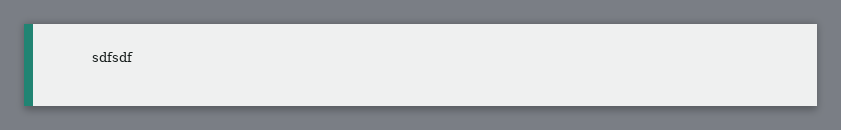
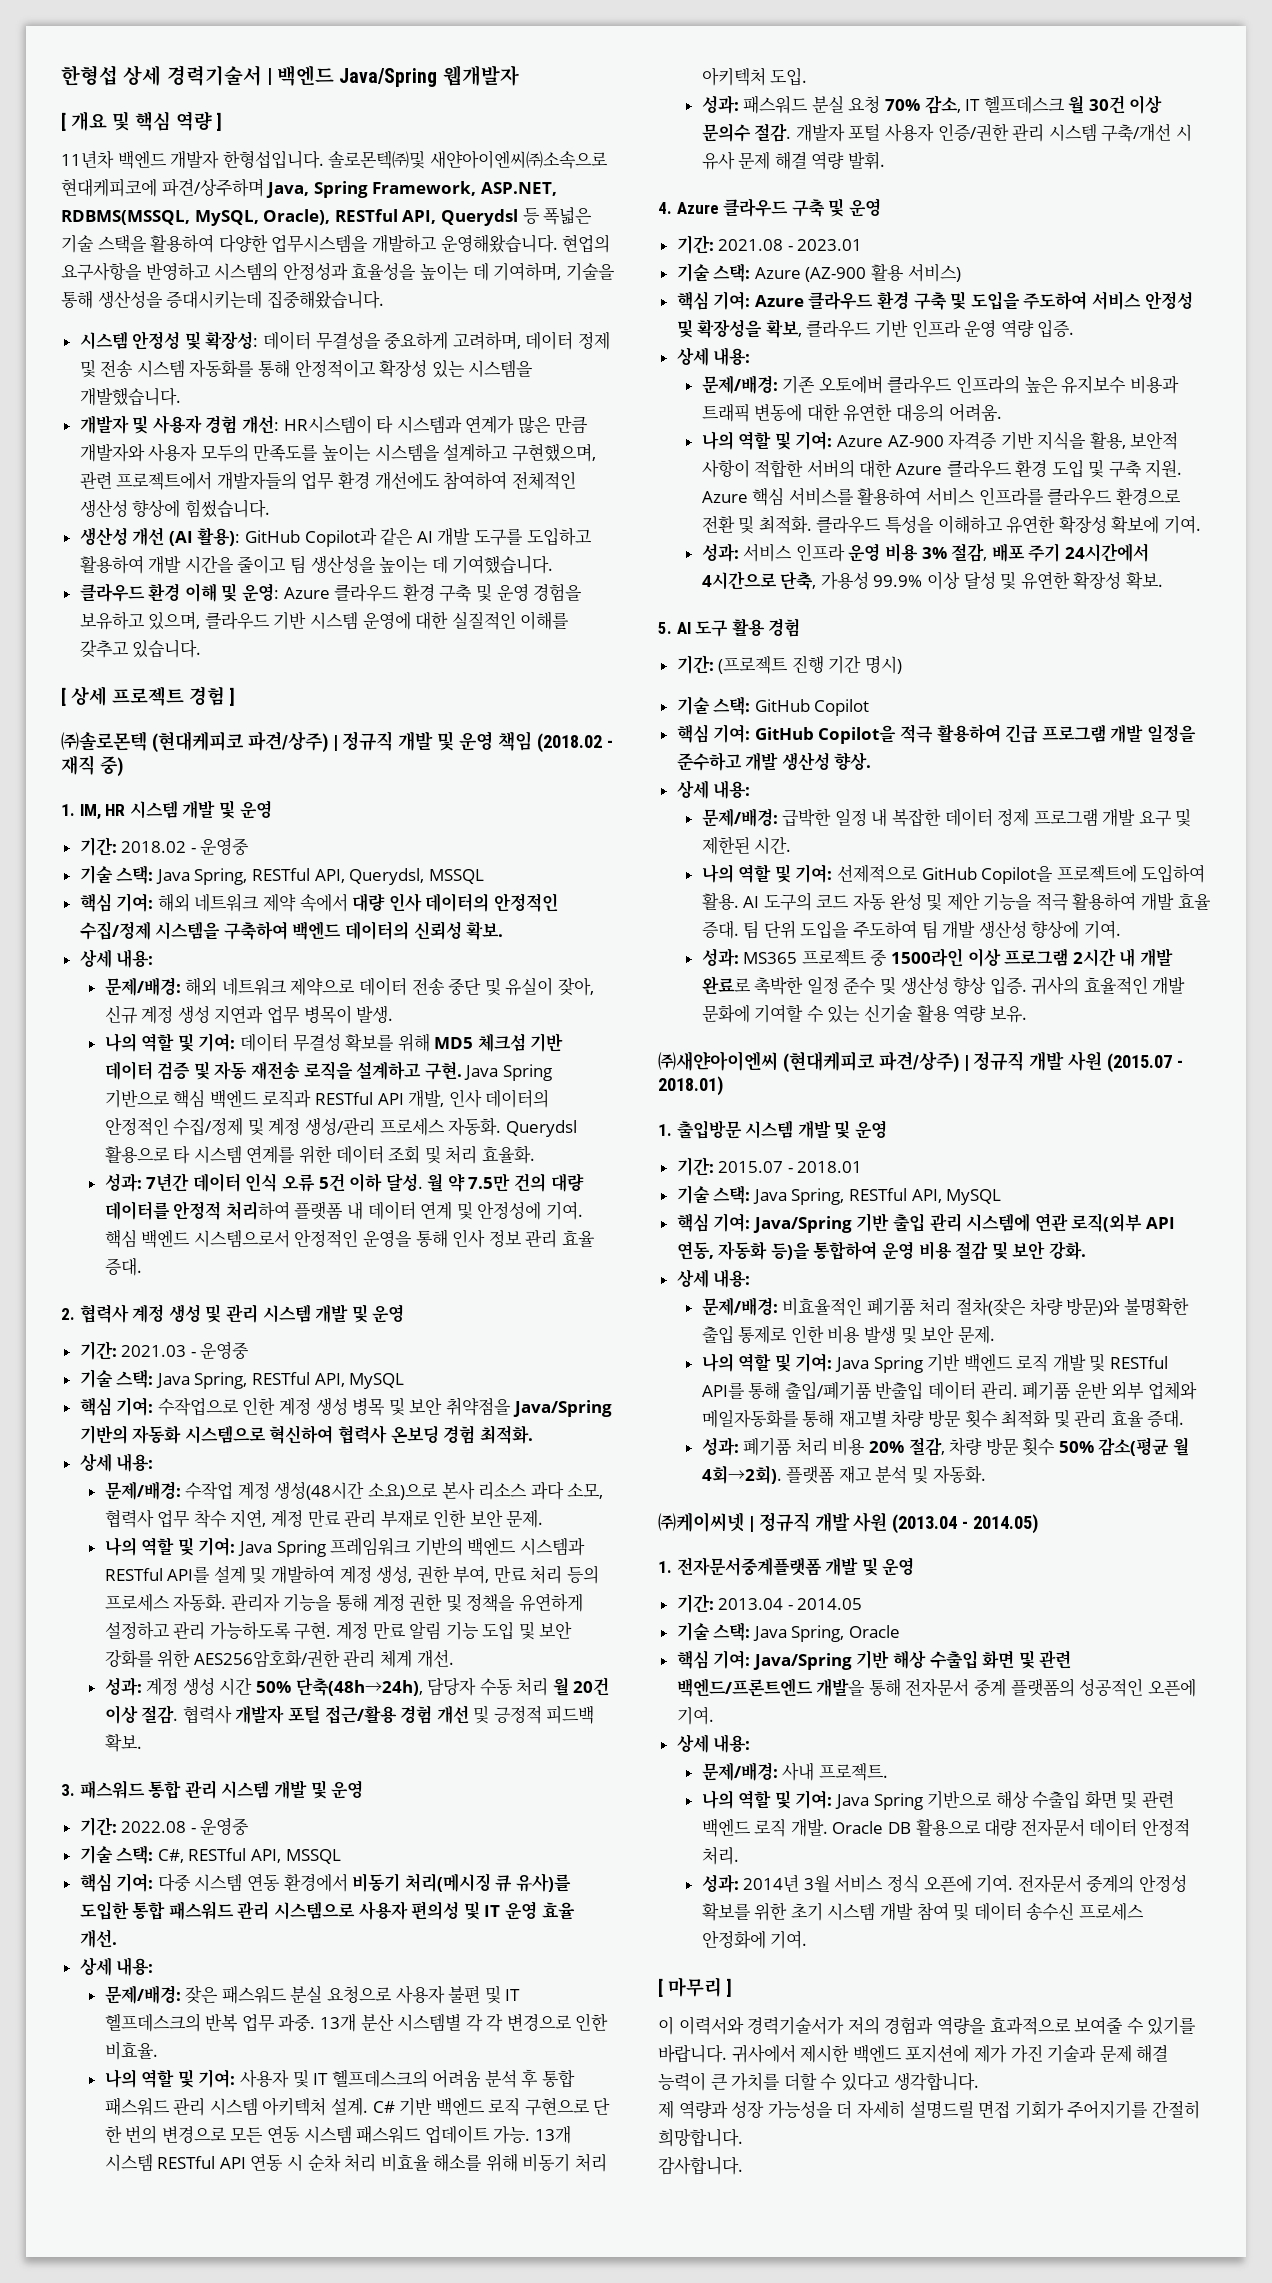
[92,52,133,62] sdfsdf -> [61,65,519,87] [61,111,222,131] [61,150,608,169] [61,178,557,198] [61,207,593,226] [61,234,611,253] [61,262,615,281] [61,290,384,309] [79,331,611,350] [79,359,534,378] [79,387,181,406] [79,415,588,434] [79,443,596,462] [79,471,576,490] [79,499,270,518] [79,527,592,547] [79,555,554,574] [79,583,583,602] [79,611,570,630] [79,639,202,658] [61,686,235,706] [61,731,613,753] [61,755,123,777] [61,800,272,820] [79,837,250,856] [79,865,484,885] [79,893,559,912] [79,921,504,940] [79,949,154,968] [104,977,594,996] [104,1005,394,1024] [104,1033,564,1052] [104,1061,552,1081] [104,1089,550,1108] [104,1117,577,1137] [104,1145,535,1164] [104,1173,584,1192] [104,1201,583,1220] [104,1229,595,1248] [104,1258,142,1276] [61,1304,405,1323] [79,1341,250,1360] [79,1369,405,1389] [79,1397,612,1417] [79,1425,533,1444] [79,1453,154,1472] [104,1481,604,1500] [104,1509,544,1528] [104,1537,585,1557] [104,1565,600,1584] [104,1593,583,1612] [104,1621,573,1640] [104,1649,454,1668] [104,1677,610,1696] [104,1705,595,1724] [104,1734,142,1752] [61,1780,364,1799] [79,1817,250,1836] [79,1845,341,1864] [79,1873,572,1892] [79,1901,575,1920] [79,1929,117,1948] [79,1957,154,1976] [104,1985,521,2004] [104,2013,609,2032] [104,2041,158,2060] [104,2069,576,2088] [104,2097,611,2116] [104,2125,571,2144] [104,2153,608,2172] [701,67,808,86] [701,95,1163,114] [701,123,1192,142] [701,151,885,170] [658,198,881,217] [676,235,863,254] [676,263,961,282] [676,291,1193,310] [676,319,1075,338] [676,347,751,366] [701,375,1179,394] [701,403,1002,422] [701,431,1179,450] [701,459,1183,478] [701,487,1181,506] [701,515,1201,534] [701,543,1149,562] [701,571,1163,590] [658,618,801,637] [676,655,903,674] [676,696,870,716] [676,724,1197,744] [676,752,872,771] [676,780,751,799] [701,808,1192,827] [701,836,792,855] [701,864,1206,884] [701,892,1211,911] [701,920,1121,939] [701,948,1173,967] [701,976,1186,995] [701,1004,1027,1023] [658,1051,1183,1073] [658,1076,723,1096] [658,1120,887,1139] [676,1157,863,1176] [676,1185,1002,1205] [676,1213,1176,1233] [676,1241,1087,1260] [676,1269,751,1288] [701,1297,1189,1316] [701,1325,995,1344] [701,1353,1169,1373] [701,1381,1197,1400] [701,1409,1185,1428] [701,1437,1190,1456] [701,1465,986,1484] [658,1512,1039,1534] [658,1557,915,1576] [676,1594,863,1613] [676,1622,901,1642] [676,1650,1072,1670] [676,1678,1196,1697] [676,1706,714,1725] [676,1734,751,1753] [701,1762,888,1781] [701,1790,1175,1810] [701,1818,1190,1837] [701,1846,739,1865] [701,1874,1187,1893] [701,1902,1144,1921] [701,1930,808,1949] [658,1977,732,1997] [658,2016,1197,2035] [658,2044,1169,2063] [658,2072,979,2091] [658,2100,1200,2119] [658,2128,743,2147] [658,2156,743,2175] 한형섭 상세 경력기술서 | 백엔드 Java/Spring 웹개발자 // [ 개요 및 핵심 역량 ] // 11년차 백엔드 개발자 한형섭입니다. 솔로몬텍㈜및 새얀아이엔씨㈜소속으로 현대케피코에 파견/상주하며 Java, Spring Framework, ASP.NET, RDBMS(MSSQL, MySQL, Oracle), RESTful API, Querydsl 등 폭넓은 기술 스택을 활용하여 다양한 업무시스템을 개발하고 운영해왔습니다. 현업의 요구사항을 반영하고 시스템의 안정성과 효율성을 높이는 데 기여하며, 기술을 통해 생산성을 증대시키는데 집중해왔습니다. // 시스템 안정성 및 확장성: 데이터 무결성을 중요하게 고려하며, 데이터 정제 및 전송 시스템 자동화를 통해 안정적이고 확장성 있는 시스템을 개발했습니다. // 개발자 및 사용자 경험 개선: HR시스템이 타 시스템과 연계가 많은 만큼 개발자와 사용자 모두의 만족도를 높이는 시스템을 설계하고 구현했으며, 관련 프로젝트에서 개발자들의 업무 환경 개선에도 참여하여 전체적인 생산성 향상에 힘썼습니다. // 생산성 개선 (AI 활용): GitHub Copilot과 같은 AI 개발 도구를 도입하고 활용하여 개발 시간을 줄이고 팀 생산성을 높이는 데 기여했습니다. // 클라우드 환경 이해 및 운영: Azure 클라우드 환경 구축 및 운영 경험을 보유하고 있으며, 클라우드 기반 시스템 운영에 대한 실질적인 이해를 갖추고 있습니다. // [ 상세 프로젝트 경험 ] // ㈜솔로몬텍 (현대케피코 파견/상주) | 정규직 개발 및 운영 책임 (2018.02 - 재직 중) // 1. IM, HR 시스템 개발 및 운영 // 기간: 2018.02 - 운영중 // 기술 스택: Java Spring, RESTful API, Querydsl, MSSQL // 핵심 기여: 해외 네트워크 제약 속에서 대량 인사 데이터의 안정적인 수집/정제 시스템을 구축하여 백엔드 데이터의 신뢰성 확보. // 상세 내용: // 문제/배경: 해외 네트워크 제약으로 데이터 전송 중단 및 유실이 잦아, 신규 계정 생성 지연과 업무 병목이 발생. // 나의 역할 및 기여: 데이터 무결성 확보를 위해 MD5 체크섬 기반 데이터 검증 및 자동 재전송 로직을 설계하고 구현. Java Spring 기반으로 핵심 백엔드 로직과 RESTful API 개발, 인사 데이터의 안정적인 수집/정제 및 계정 생성/관리 프로세스 자동화. Querydsl 활용으로 타 시스템 연계를 위한 데이터 조회 및 처리 효율화. // 성과: 7년간 데이터 인식 오류 5건 이하 달성. 월 약 7.5만 건의 대량 데이터를 안정적 처리하여 플랫폼 내 데이터 연계 및 안정성에 기여. 핵심 백엔드 시스템으로서 안정적인 운영을 통해 인사 정보 관리 효율 증대. // 2. 협력사 계정 생성 및 관리 시스템 개발 및 운영 // 기간: 2021.03 - 운영중 // 기술 스택: Java Spring, RESTful API, MySQL // 핵심 기여: 수작업으로 인한 계정 생성 병목 및 보안 취약점을 Java/Spring 기반의 자동화 시스템으로 혁신하여 협력사 온보딩 경험 최적화. // 상세 내용: // 문제/배경: 수작업 계정 생성(48시간 소요)으로 본사 리소스 과다 소모, 협력사 업무 착수 지연, 계정 만료 관리 부재로 인한 보안 문제. // 나의 역할 및 기여: Java Spring 프레임워크 기반의 백엔드 시스템과 RESTful API를 설계 및 개발하여 계정 생성, 권한 부여, 만료 처리 등의 프로세스 자동화. 관리자 기능을 통해 계정 권한 및 정책을 유연하게 설정하고 관리 가능하도록 구현. 계정 만료 알림 기능 도입 및 보안 강화를 위한 AES256암호화/권한 관리 체계 개선. // 성과: 계정 생성 시간 50% 단축(48h→24h), 담당자 수동 처리 월 20건 이상 절감. 협력사 개발자 포털 접근/활용 경험 개선 및 긍정적 피드백 확보. // 3. 패스워드 통합 관리 시스템 개발 및 운영 // 기간: 2022.08 - 운영중 // 기술 스택: C#, RESTful API, MSSQL // 핵심 기여: 다중 시스템 연동 환경에서 비동기 처리(메시징 큐 유사)를 도입한 통합 패스워드 관리 시스템으로 사용자 편의성 및 IT 운영 효율 개선. // 상세 내용: // 문제/배경: 잦은 패스워드 분실 요청으로 사용자 불편 및 IT 헬프데스크의 반복 업무 과중. 13개 분산 시스템별 각 각 변경으로 인한 비효율. // 나의 역할 및 기여: 사용자 및 IT 헬프데스크의 어려움 분석 후 통합 패스워드 관리 시스템 아키텍처 설계. C# 기반 백엔드 로직 구현으로 단 한 번의 변경으로 모든 연동 시스템 패스워드 업데이트 가능. 13개 시스템 RESTful API 연동 시 순차 처리 비효율 해소를 위해 비동기 처리 아키텍처 도입. // 성과: 패스워드 분실 요청 70% 감소, IT 헬프데스크 월 30건 이상 문의수 절감. 개발자 포털 사용자 인증/권한 관리 시스템 구축/개선 시 유사 문제 해결 역량 발휘. // 4. Azure 클라우드 구축 및 운영 // 기간: 2021.08 - 2023.01 // 기술 스택: Azure (AZ-900 활용 서비스) // 핵심 기여: Azure 클라우드 환경 구축 및 도입을 주도하여 서비스 안정성 및 확장성을 확보, 클라우드 기반 인프라 운영 역량 입증. // 상세 내용: // 문제/배경: 기존 오토에버 클라우드 인프라의 높은 유지보수 비용과 트래픽 변동에 대한 유연한 대응의 어려움. // 나의 역할 및 기여: Azure AZ-900 자격증 기반 지식을 활용, 보안적 사항이 적합한 서버의 대한 Azure 클라우드 환경 도입 및 구축 지원. Azure 핵심 서비스를 활용하여 서비스 인프라를 클라우드 환경으로 전환 및 최적화. 클라우드 특성을 이해하고 유연한 확장성 확보에 기여. // 성과: 서비스 인프라 운영 비용 3% 절감, 배포 주기 24시간에서 4시간으로 단축, 가용성 99.9% 이상 달성 및 유연한 확장성 확보. // 5. AI 도구 활용 경험 // 기간: (프로젝트 진행 기간 명시) // 기술 스택: GitHub Copilot // 핵심 기여: GitHub Copilot을 적극 활용하여 긴급 프로그램 개발 일정을 준수하고 개발 생산성 향상. // 상세 내용: // 문제/배경: 급박한 일정 내 복잡한 데이터 정제 프로그램 개발 요구 및 제한된 시간. // 나의 역할 및 기여: 선제적으로 GitHub Copilot을 프로젝트에 도입하여 활용. AI 도구의 코드 자동 완성 및 제안 기능을 적극 활용하여 개발 효율 증대. 팀 단위 도입을 주도하여 팀 개발 생산성 향상에 기여. // 성과: MS365 프로젝트 중 1500라인 이상 프로그램 2시간 내 개발 완료로 촉박한 일정 준수 및 생산성 향상 입증. 귀사의 효율적인 개발 문화에 기여할 수 있는 신기술 활용 역량 보유. // ㈜새얀아이엔씨 (현대케피코 파견/상주) | 정규직 개발 사원 (2015.07 - 2018.01) // 1. 출입방문 시스템 개발 및 운영 // 기간: 2015.07 - 2018.01 // 기술 스택: Java Spring, RESTful API, MySQL // 핵심 기여: Java/Spring 기반 출입 관리 시스템에 연관 로직(외부 API 연동, 자동화 등)을 통합하여 운영 비용 절감 및 보안 강화. // 상세 내용: // 문제/배경: 비효율적인 폐기품 처리 절차(잦은 차량 방문)와 불명확한 출입 통제로 인한 비용 발생 및 보안 문제. // 나의 역할 및 기여: Java Spring 기반 백엔드 로직 개발 및 RESTful API를 통해 출입/폐기품 반출입 데이터 관리. 폐기품 운반 외부 업체와 메일자동화를 통해 재고별 차량 방문 횟수 최적화 및 관리 효율 증대. // 성과: 폐기품 처리 비용 20% 절감, 차량 방문 횟수 50% 감소(평균 월 4회→2회). 플랫폼 재고 분석 및 자동화. // ㈜케이씨넷 | 정규직 개발 사원 (2013.04 - 2014.05) // 1. 전자문서중계플랫폼 개발 및 운영 // 기간: 2013.04 - 2014.05 // 기술 스택: Java Spring, Oracle // 핵심 기여: Java/Spring 기반 해상 수출입 화면 및 관련 백엔드/프론트엔드 개발을 통해 전자문서 중계 플랫폼의 성공적인 오픈에 기여. // 상세 내용: // 문제/배경: 사내 프로젝트. // 나의 역할 및 기여: Java Spring 기반으로 해상 수출입 화면 및 관련 백엔드 로직 개발. Oracle DB 활용으로 대량 전자문서 데이터 안정적 처리. // 성과: 2014년 3월 서비스 정식 오픈에 기여. 전자문서 중계의 안정성 확보를 위한 초기 시스템 개발 참여 및 데이터 송수신 프로세스 안정화에 기여. // [ 마무리 ] // 이 이력서와 경력기술서가 저의 경험과 역량을 효과적으로 보여줄 수 있기를 바랍니다. 귀사에서 제시한 백엔드 포지션에 제가 가진 기술과 문제 해결 능력이 큰 가치를 더할 수 있다고 생각합니다. // 제 역량과 성장 가능성을 더 자세히 설명드릴 면접 기회가 주어지기를 간절히 희망합니다. // 감사합니다.

